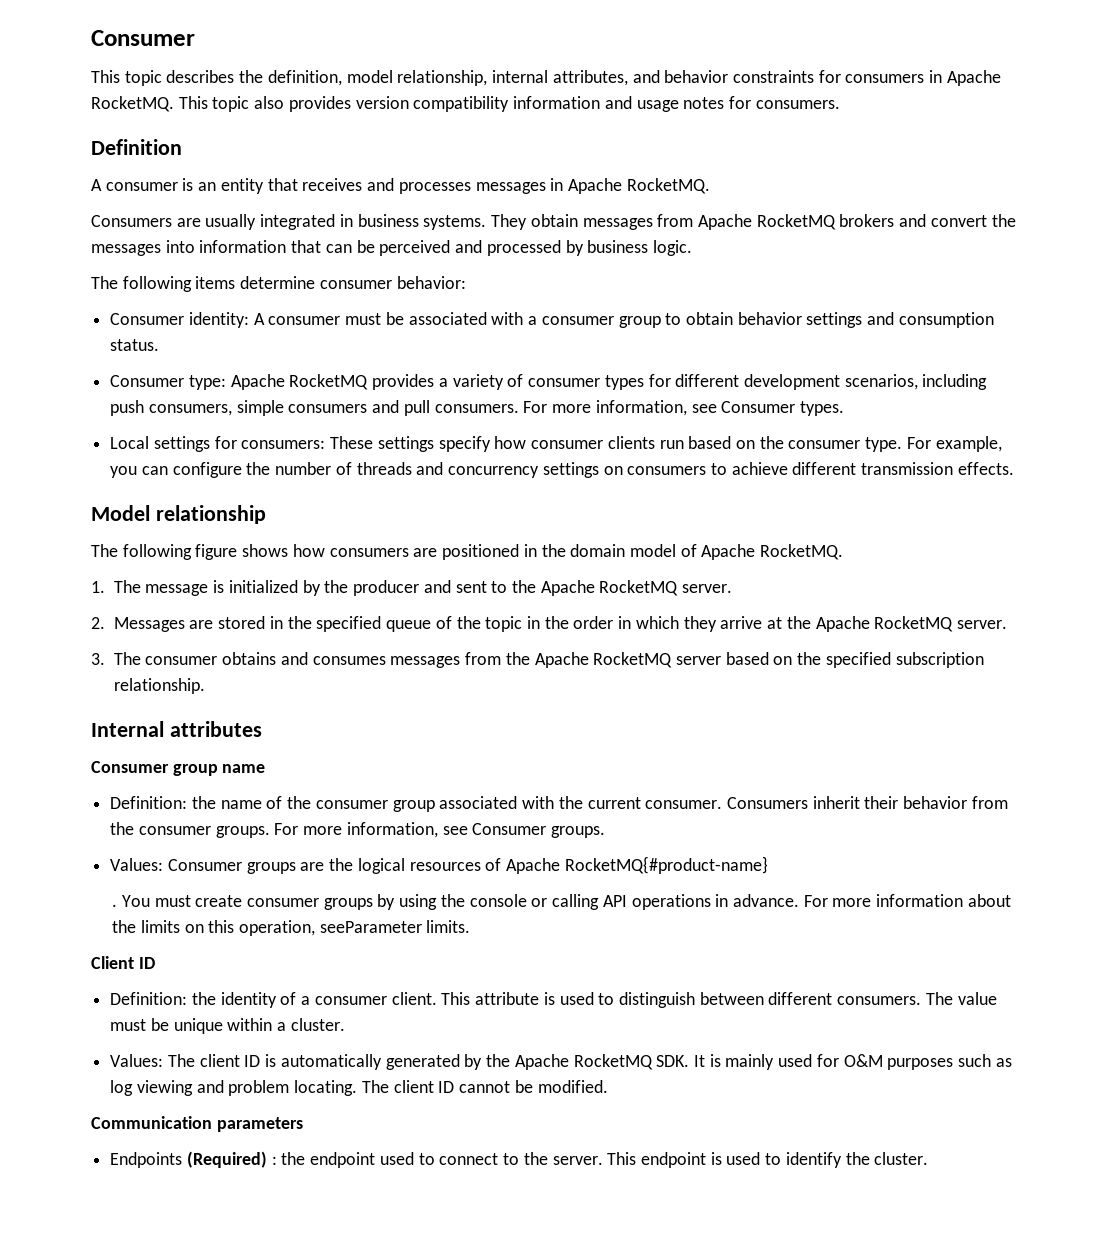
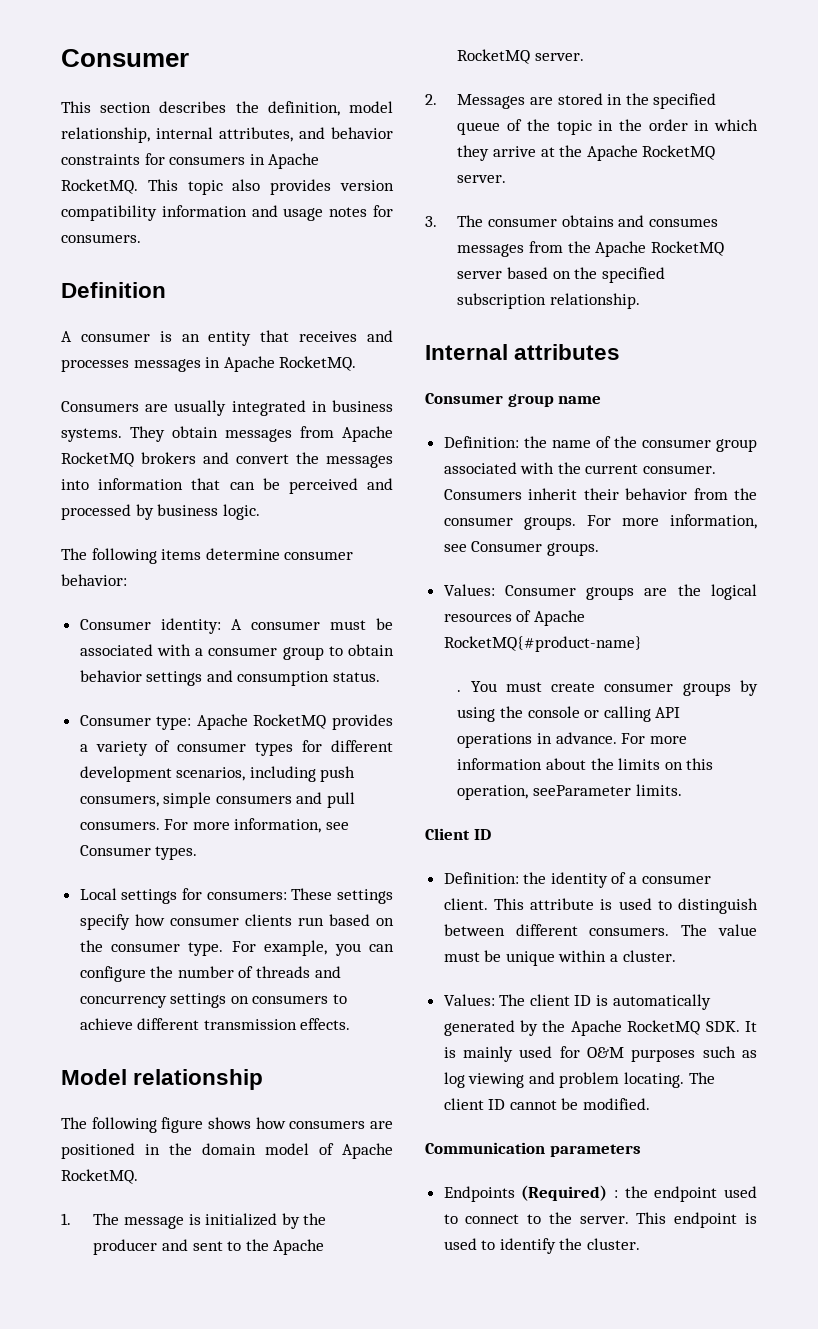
[124,70,162,86] topic -> [100,102,152,113] section

